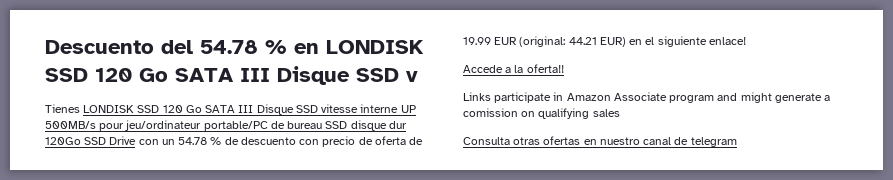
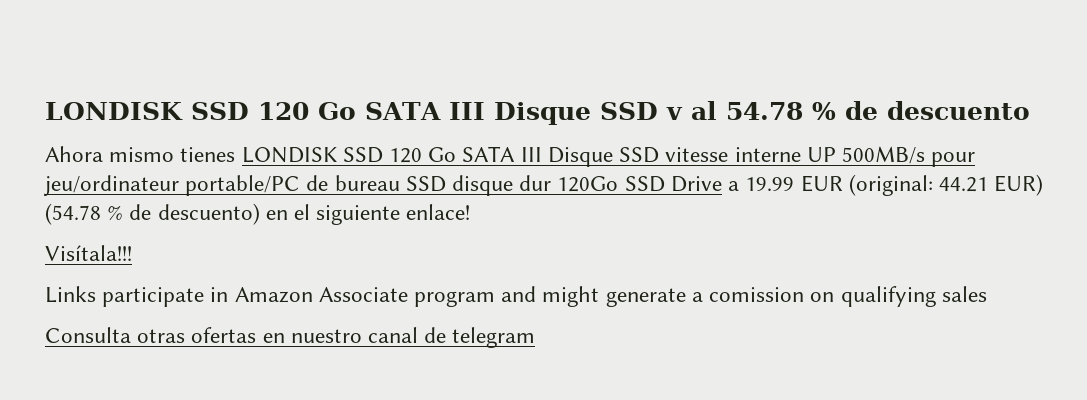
[45,40,319,54] Descuento del 54.78 % en -> (45, 111) none
[45,104,80,113] // Tienes -> [690,101,1030,120] [45,146,236,162] al 54.78 % de descuento // Ahora mismo tienes
[138,136,424,147] con un 54.78 % de descuento con precio de oferta de -> [728,181,740,191] a
(626, 42) none -> [45,203,260,225] (54.78 % de descuento)
[463,64,564,73] Accede a la oferta!! -> [45,245,132,261] Visítala!!!

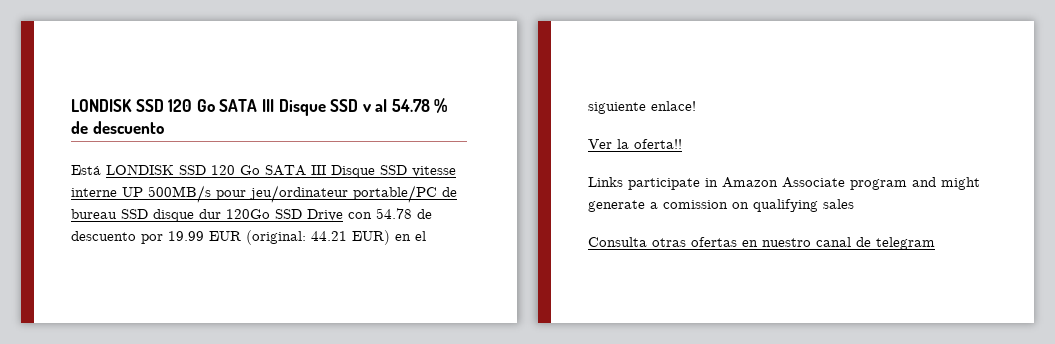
[45,146,236,162] Ahora mismo tienes -> [71,165,101,175] Está
[728,181,740,191] a -> [348,208,432,219] [71,231,163,244] con 54.78 de descuento por
[45,203,260,225] (54.78 % de descuento) -> (390, 237) none
[45,245,132,261] Visítala!!! -> [588,139,682,149] Ver la oferta!!

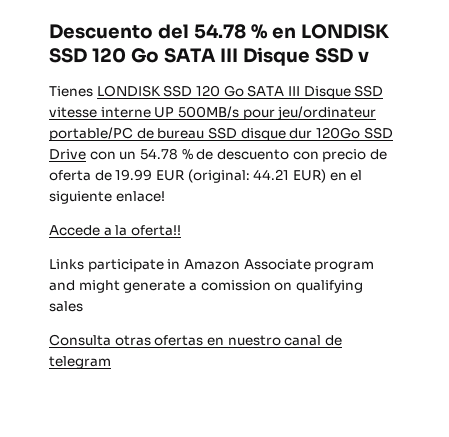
(71, 105) none -> [49,24,296,39] Descuento del 54.78 % en
[375,98,448,113] [71,121,164,134] [71,165,101,175] al 54.78 % de descuento // Está -> [49,86,93,97] // Tienes
[376,208,432,219] [71,231,163,244] 54.78 de descuento por -> [119,148,387,162] [49,170,112,181] un 54.78 % de descuento con precio de oferta de
[588,139,612,149] Ver -> [49,225,112,236] Accede a

